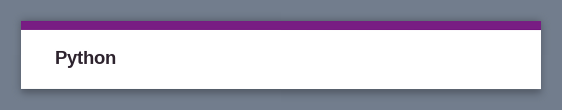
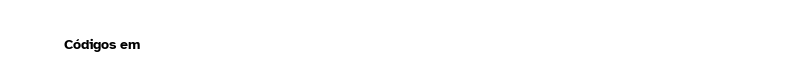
[54,50,117,68] Python -> [64,38,140,52] Códigos em

